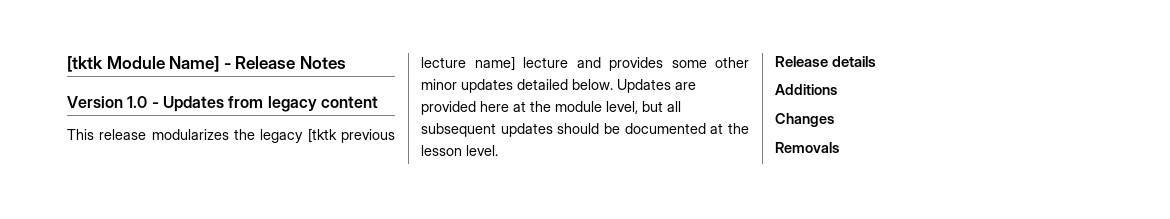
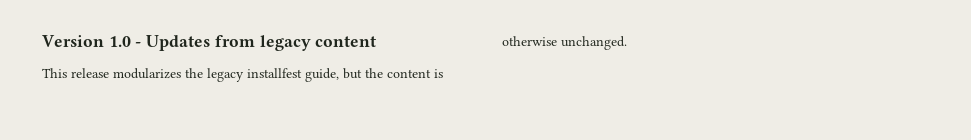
[67,56,346,72] [tktk Module Name] - Release Notes // -> (42, 41) none
[307,128,396,143] [421,56,749,71] [421,79,696,93] [421,101,681,115] [421,123,749,137] [421,145,498,156] [775,56,877,67] [775,84,837,95] [775,113,834,127] [775,142,839,153] [tktk previous lecture name] lecture and provides some other minor updates detailed below. Updates are provided here at the module level, but all subsequent updates should be documented at the lesson level. // Release details // Additions // Changes // Removals -> [247,68,443,82] [502,36,627,50] installfest guide, but the content is otherwise unchanged.

